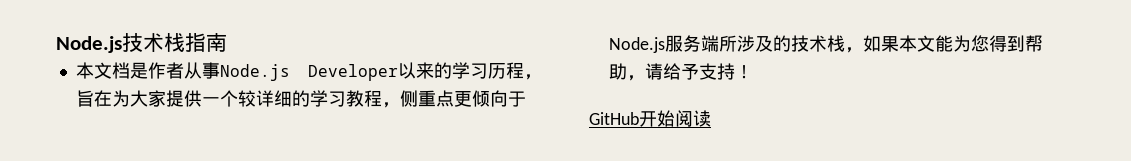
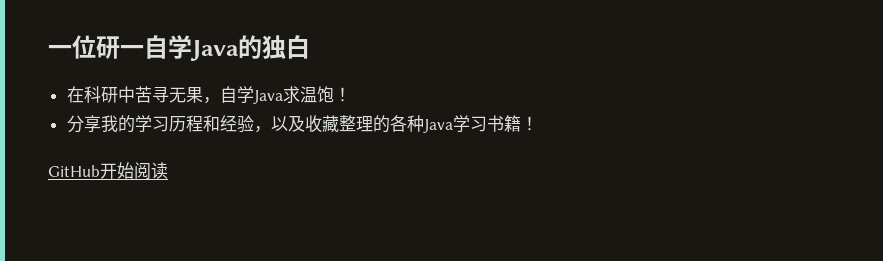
[56,33,227,53] [75,62,542,81] [75,90,526,108] [608,35,1043,53] [608,63,735,81] Node.js技术栈指南 // 本文档是作者从事Node.js Developer以来的学习历程，旨在为大家提供一个较详细的学习教程，侧重点更倾向于Node.js服务端所涉及的技术栈，如果本文能为您得到帮助，请给予支持 -> [48,35,310,61] [66,86,351,104] [66,115,521,133] 一位研一自学Java的独白 // 在科研中苦寻无果，自学Java求温饱！ // 分享我的学习历程和经验，以及收藏整理的各种Java学习书籍

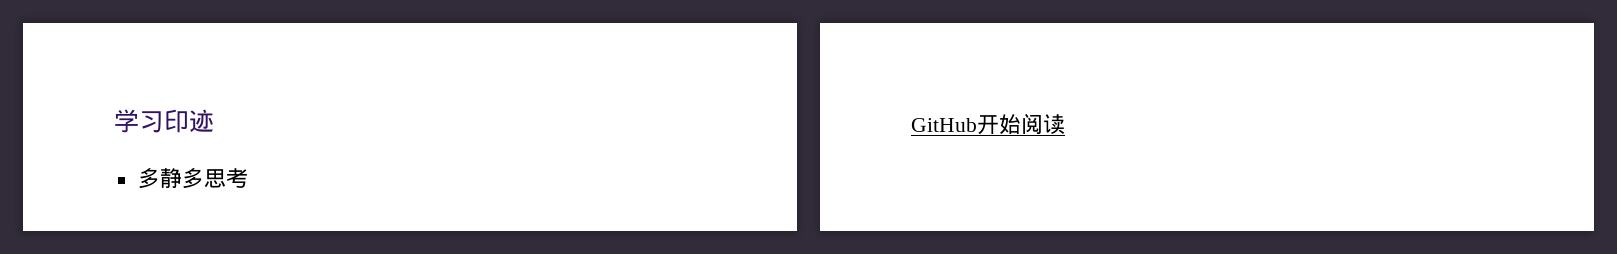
[48,35,310,61] [66,86,351,104] [66,115,538,133] 一位研一自学Java的独白 // 在科研中苦寻无果，自学Java求温饱！ // 分享我的学习历程和经验，以及收藏整理的各种Java学习书籍！ -> [114,109,214,133] [137,168,248,189] 学习印迹 // 多静多思考

